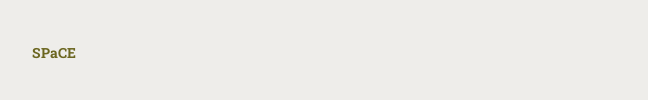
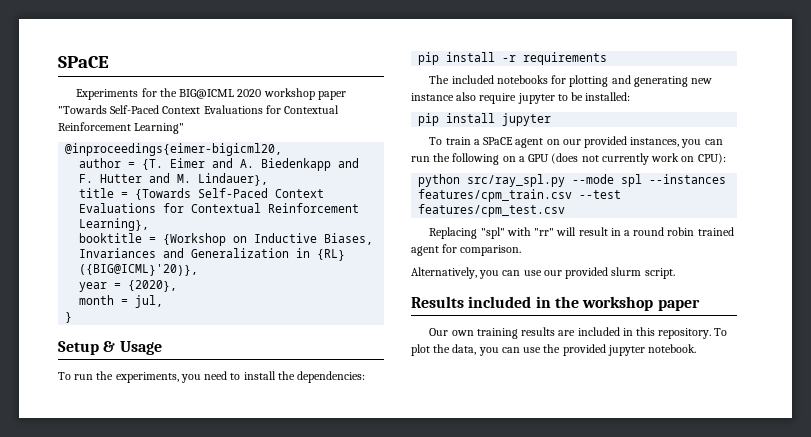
[32,47,76,59] SPaCE -> [58,56,109,68] [76,88,346,100] [58,105,340,114] [58,122,185,134] [65,143,283,156] [79,158,360,171] [79,173,269,186] [79,188,325,200] [79,203,360,213] [79,218,150,231] [79,233,374,246] [79,248,346,261] [79,264,199,276] [79,280,178,292] [79,295,164,308] [65,312,73,323] [58,341,162,355] [58,371,366,383] [418,52,608,65] [429,75,712,87] [411,92,631,104] [418,113,552,126] [429,136,723,148] [411,153,726,165] [418,174,727,187] [418,189,622,202] [418,204,566,217] [429,227,734,239] [411,244,522,256] [411,267,675,279] [411,296,700,311] [429,327,728,339] [411,344,697,356] SPaCE // Experiments for the BIG@ICML 2020 workshop paper "Towards Self-Paced Context Evaluations for Contextual Reinforcement Learning" // @inproceedings{eimer-bigicml20, // author = {T. Eimer and A. Biedenkapp and F. Hutter and M. Lindauer}, // title = {Towards Self-Paced Context Evaluations for Contextual Reinforcement Learning}, // booktitle = {Workshop on Inductive Biases, Invariances and Generalization in {RL} ({BIG@ICML}'20)}, // year = {2020}, // month = jul, // } // Setup & Usage // To run the experiments, you need to install the dependencies: // pip install -r requirements // The included notebooks for plotting and generating new instance also require jupyter to be installed: // pip install jupyter // To train a SPaCE agent on our provided instances, you can run the following on a GPU (does not currently work on CPU): // python src/ray_spl.py --mode spl --instances features/cpm_train.csv --test features/cpm_test.csv // Replacing "spl" with "rr" will result in a round robin trained agent for comparison. // Alternatively, you can use our provided slurm script. // Results included in the workshop paper // Our own training results are included in this repository. To plot the data, you can use the provided jupyter notebook.

